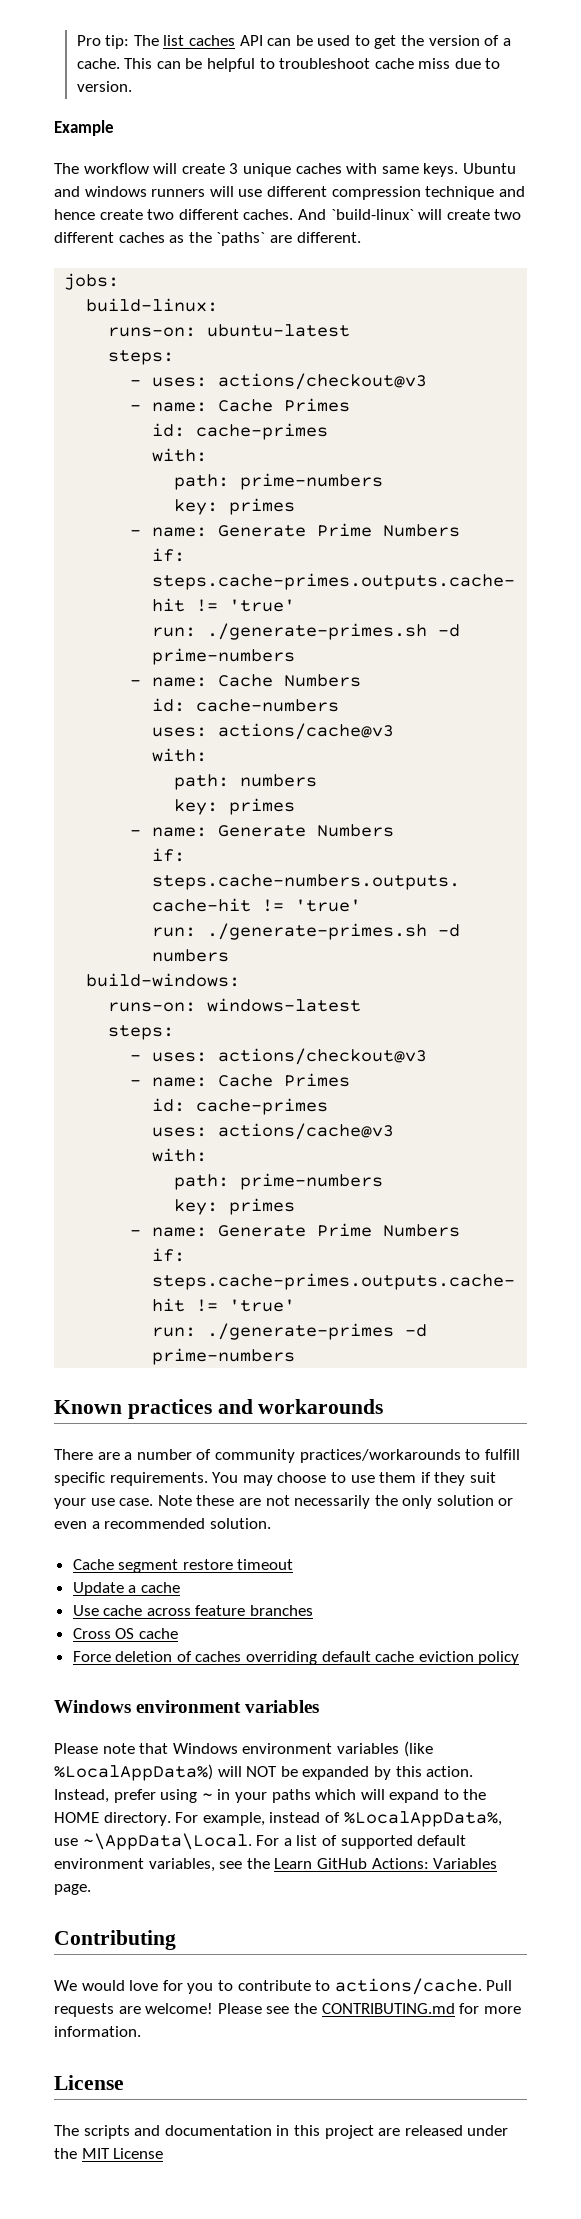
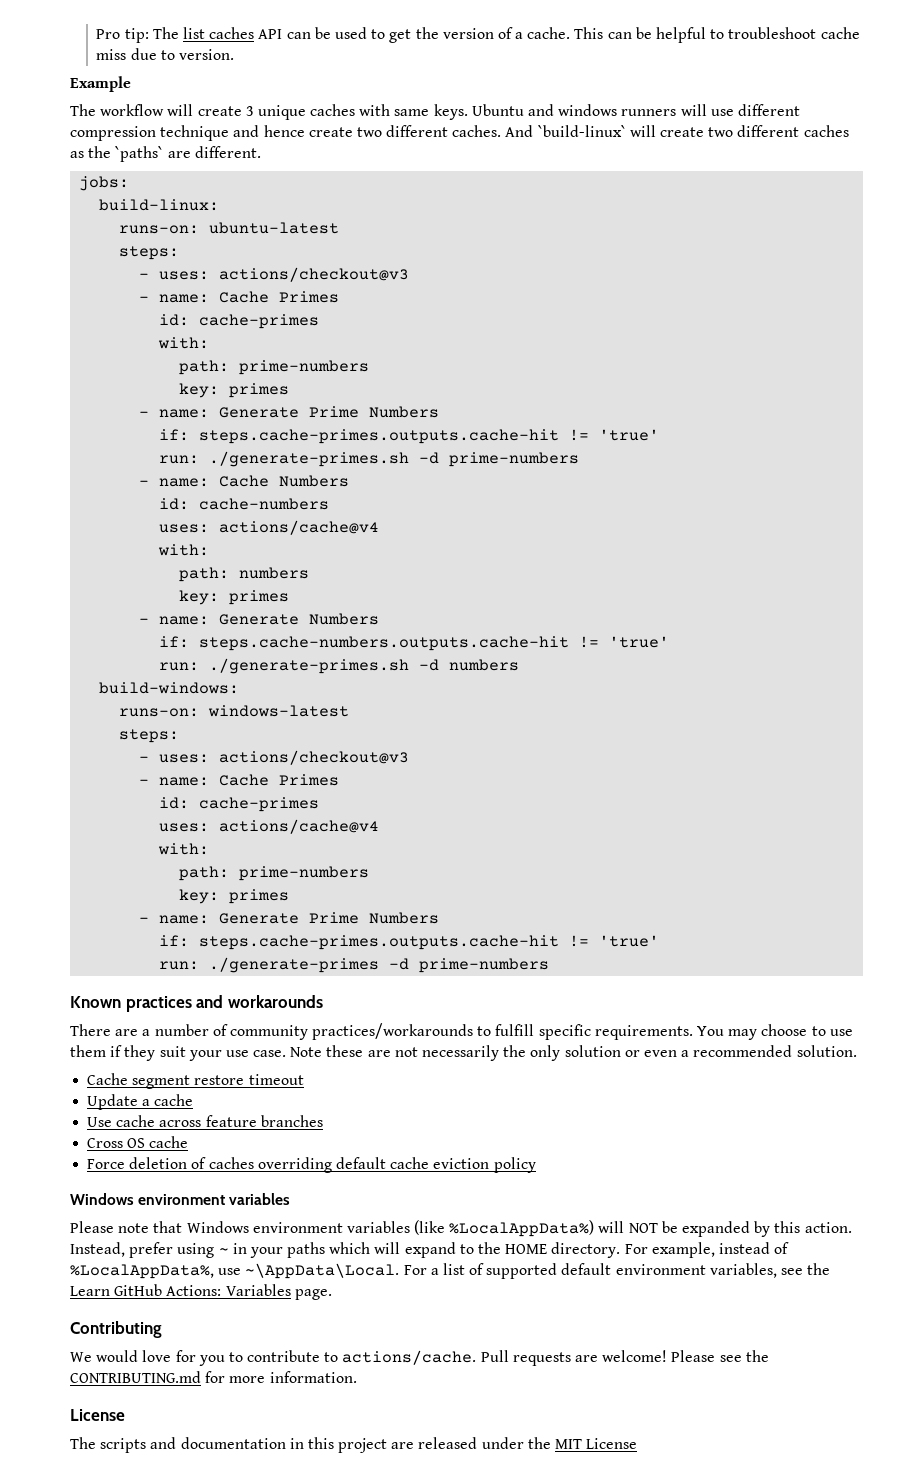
[218,723,395,740] actions/cache@v3 -> [219,520,380,535] actions/cache@v4
[218,1123,395,1140] actions/cache@v3 -> [219,819,380,834] actions/cache@v4

